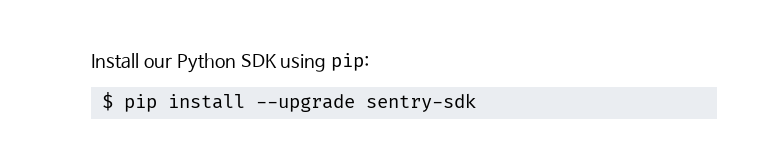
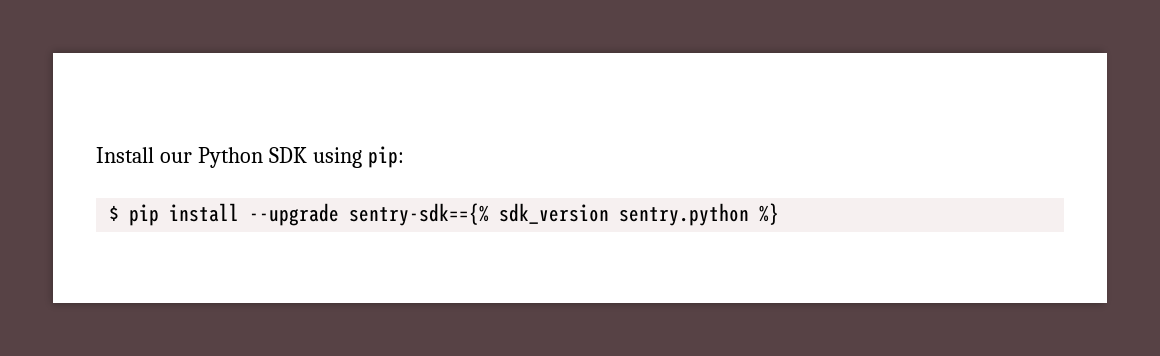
[365,93,476,112] sentry-sdk -> [349,203,780,226] sentry-sdk=={% sdk_version sentry.python %}

